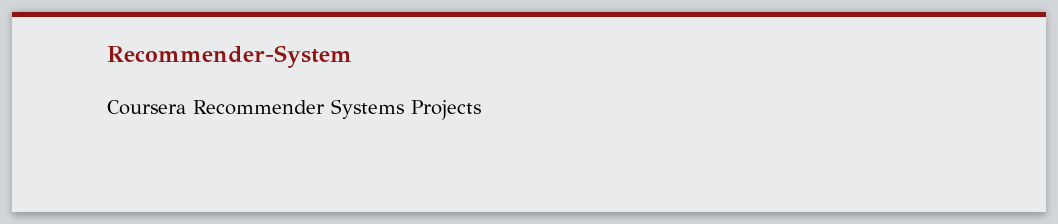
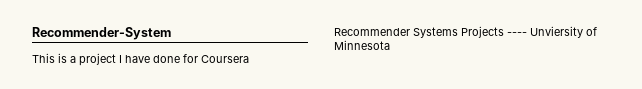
[107,99,481,120] Coursera Recommender Systems Projects -> [32,53,249,66] [334,26,597,38] [334,40,390,50] This is a project I have done for Coursera Recommender Systems Projects ---- Unviersity of Minnesota

